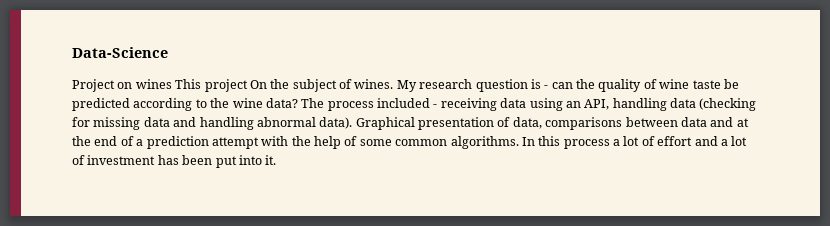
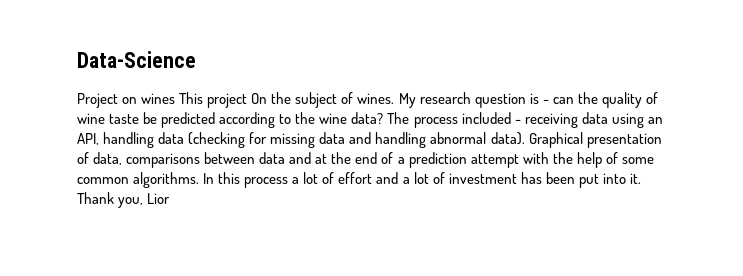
(277, 160) none -> [77,192,171,208] Thank you, Lior

